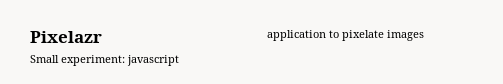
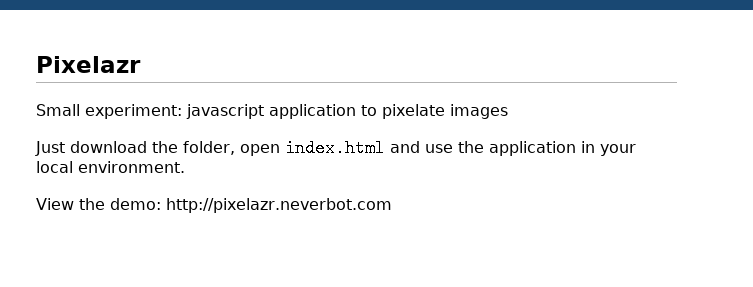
(424, 35) none -> [35,139,636,157] [36,161,185,173] [36,198,392,213] // Just download the folder, open index.html and use the application in your local environment. // View the demo: http://pixelazr.neverbot.com

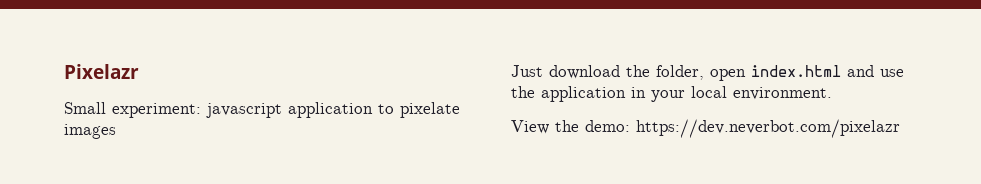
[166,198,392,213] http://pixelazr.neverbot.com -> [636,119,900,138] https://dev.neverbot.com/pixelazr

